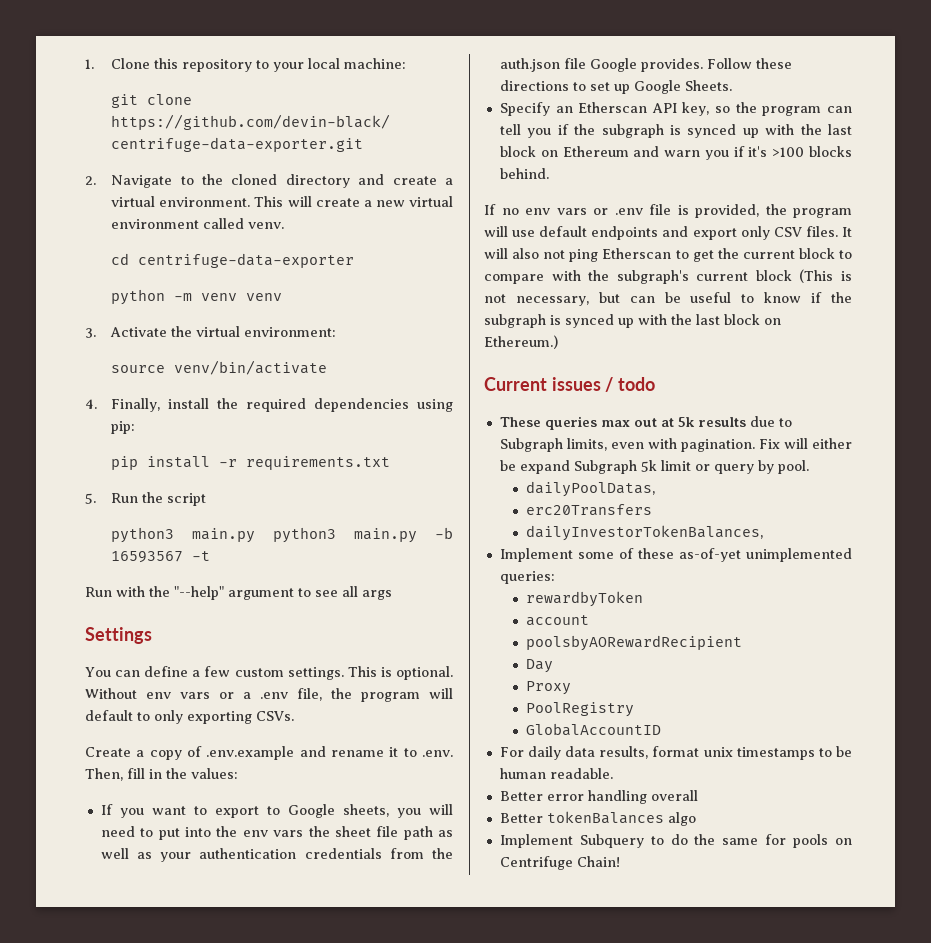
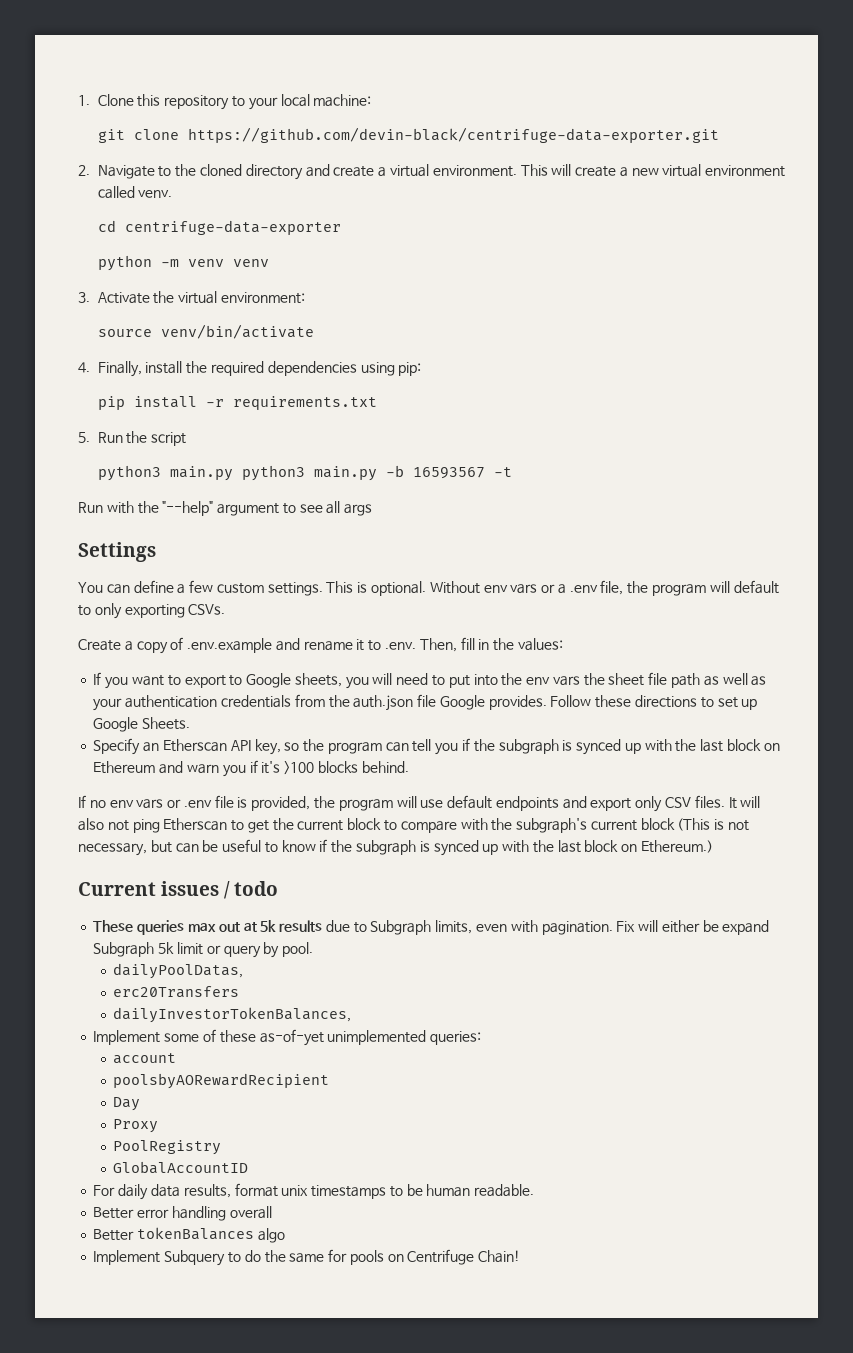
[526,591,644,607] // rewardbyToken -> (482, 1038) none

